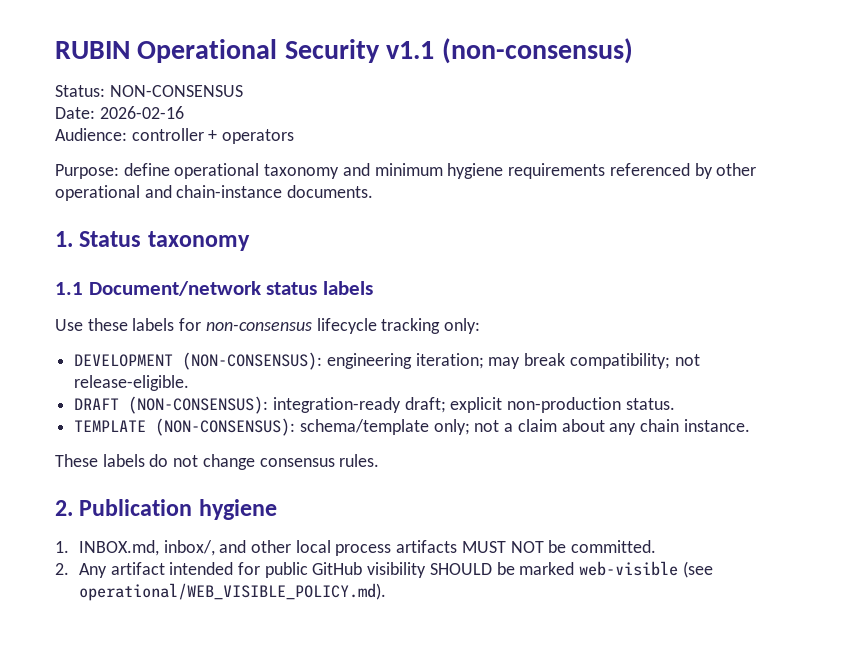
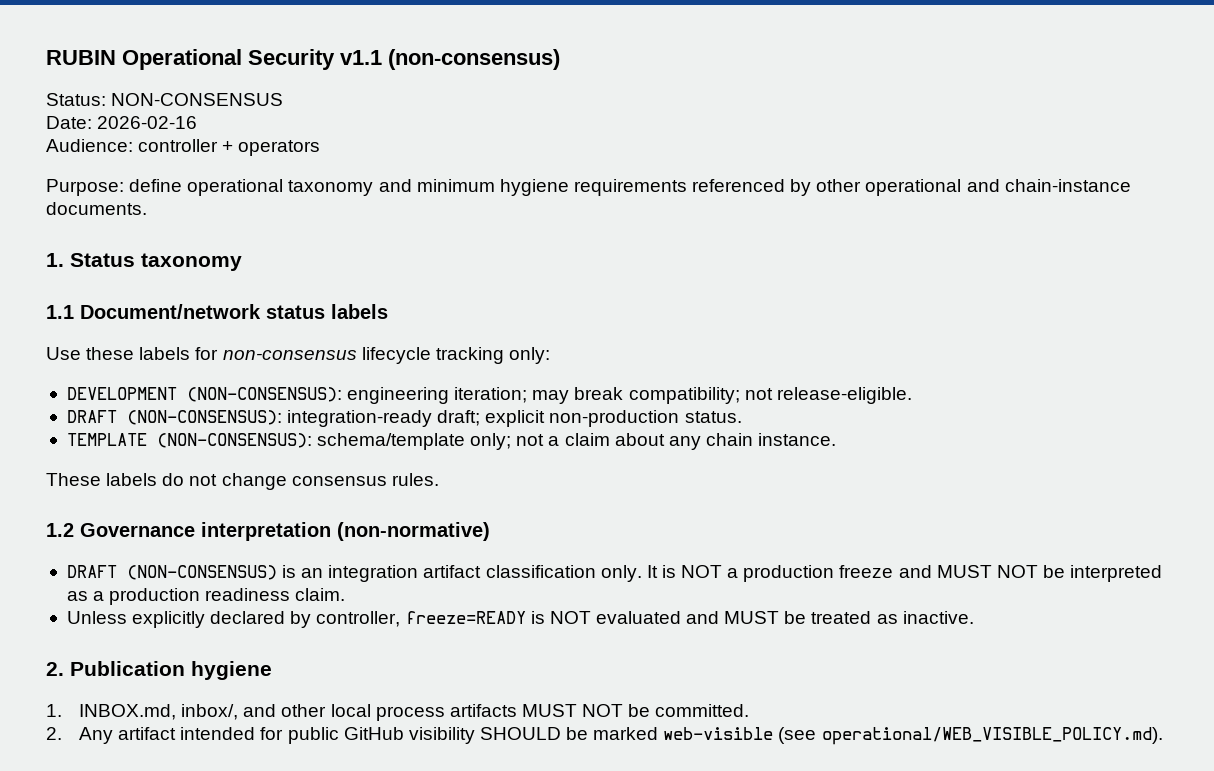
(380, 460) none -> [46,522,490,541] [66,565,1163,582] [66,588,346,605] [66,611,974,628] // 1.2 Governance interpretation (non-normative) // DRAFT (NON-CONSENSUS) is an integration artifact classification only. It is NOT a production freeze and MUST NOT be interpreted as a production readiness claim. // Unless explicitly declared by controller, freeze=READY is NOT evaluated and MUST be treated as inactive.

